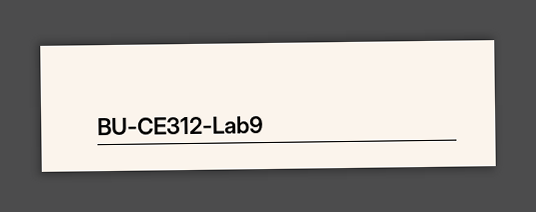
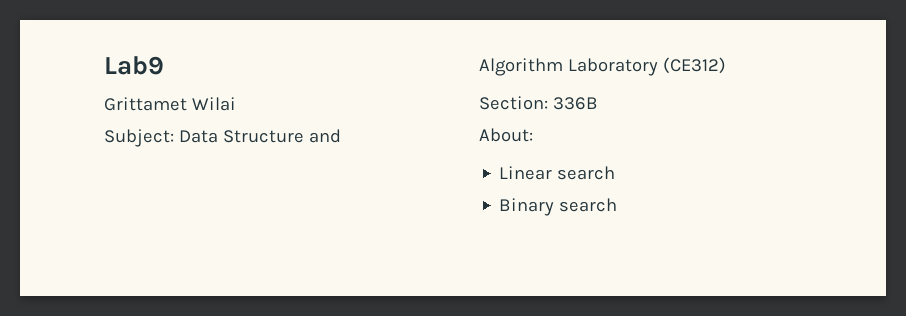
[97,116,264,136] BU-CE312-Lab9 -> [104,56,164,75] [104,97,236,111] [104,129,341,147] [479,57,726,76] [479,96,598,110] [479,128,533,142] [499,166,616,180] [499,198,618,216] Lab9 // Grittamet Wilai // Subject: Data Structure and Algorithm Laboratory (CE312) // Section: 336B // About: // Linear search // Binary search

